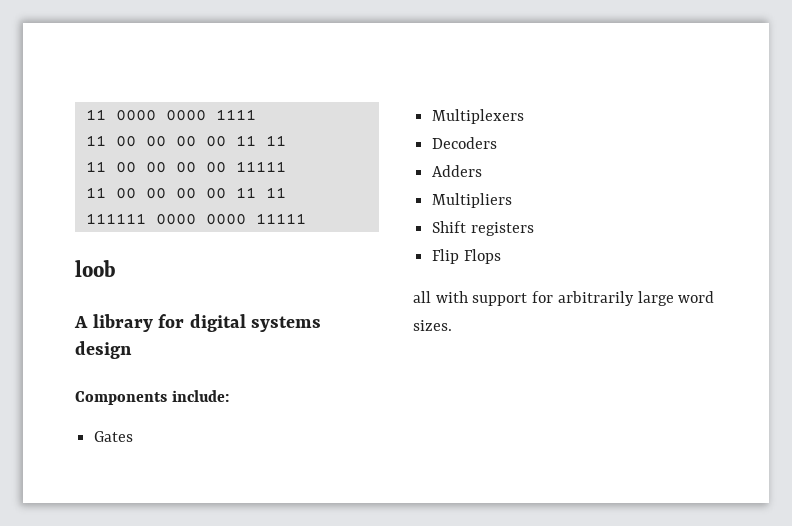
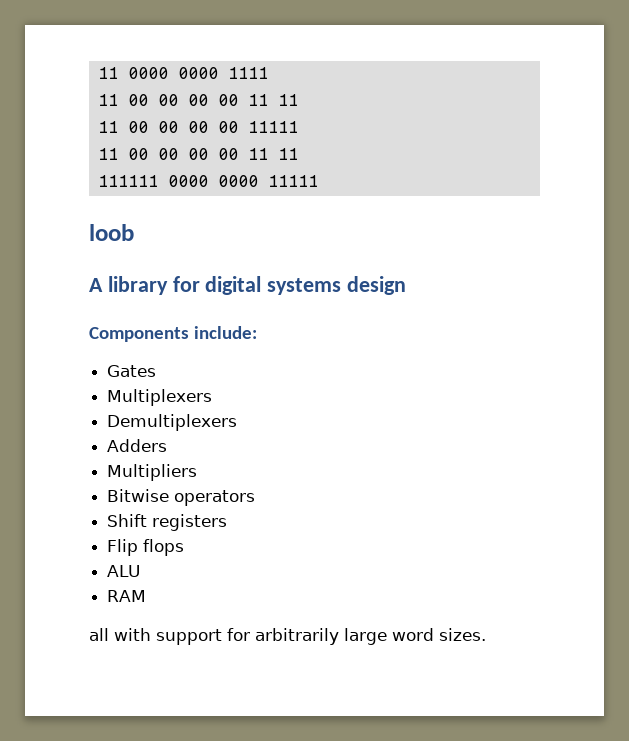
[432,137,498,149] Decoders -> [107,414,238,431] Demultiplexers
(513, 200) none -> [107,489,256,506] // Bitwise operators
[463,249,501,264] Flops -> [143,539,185,556] [107,565,141,577] [107,590,147,602] flops // ALU // RAM

